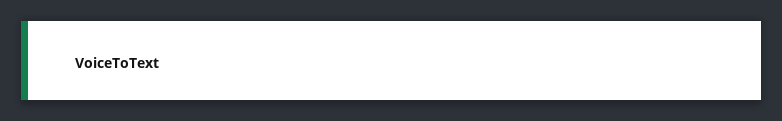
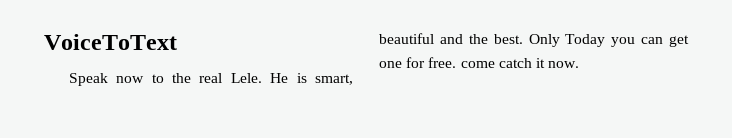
(159, 62) none -> [68,73,353,86] [379,33,689,47] [379,57,580,68] // Speak now to the real Lele. He is smart, beautiful and the best. Only Today you can get one for free. come catch it now.

